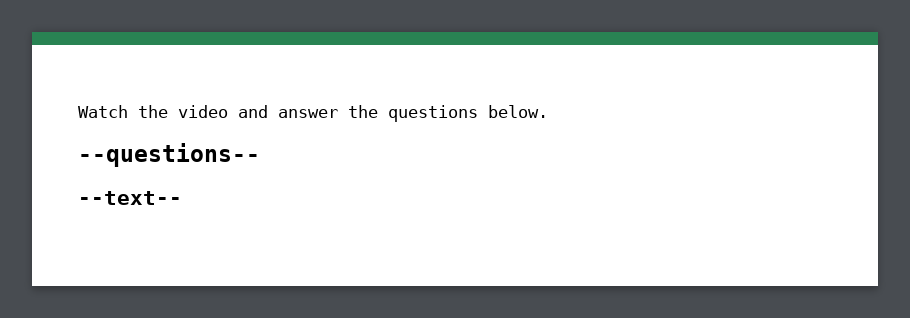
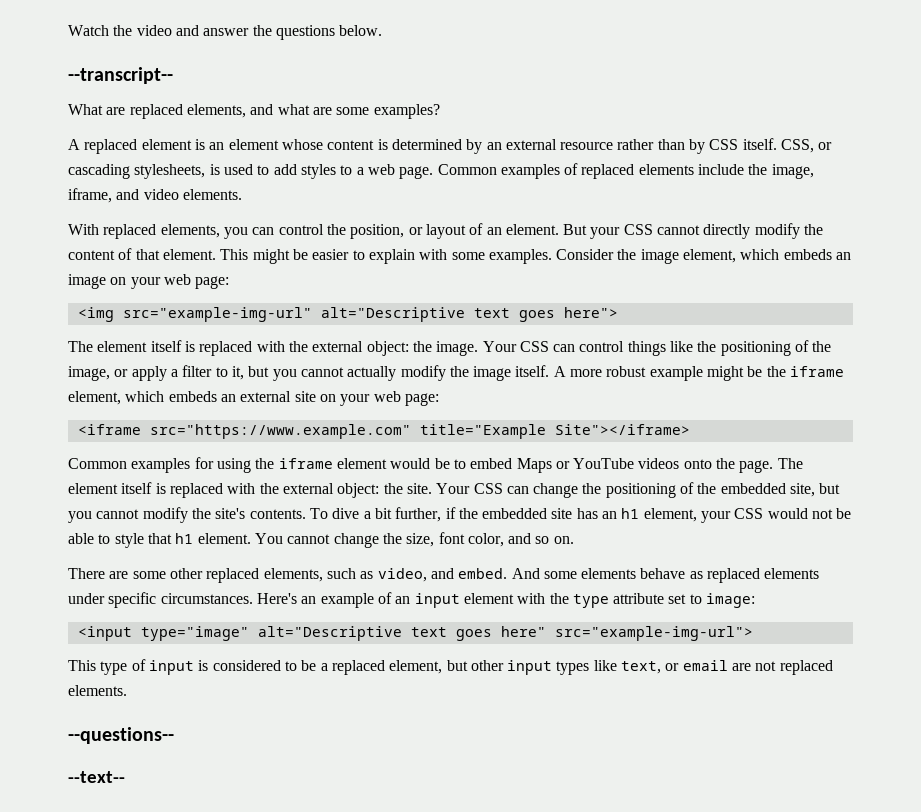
(548, 111) none -> [68,67,173,84] [68,104,440,119] [68,138,833,154] [68,163,814,179] [68,188,242,203] [68,223,824,239] [68,248,852,264] [68,274,230,289] [77,307,618,322] [68,340,832,356] [68,365,845,381] [68,391,439,406] [77,424,690,439] [68,457,803,473] [68,482,841,498] [68,507,852,523] [68,532,574,548] [68,568,820,583] [68,592,756,608] [77,626,753,641] [68,659,833,675] [68,685,127,696] // --transcript-- // What are replaced elements, and what are some examples? // A replaced element is an element whose content is determined by an external resource rather than by CSS itself. CSS, or cascading stylesheets, is used to add styles to a web page. Common examples of replaced elements include the image, iframe, and video elements. // With replaced elements, you can control the position, or layout of an element. But your CSS cannot directly modify the content of that element. This might be easier to explain with some examples. Consider the image element, which embeds an image on your web page: // <img src="example-img-url" alt="Descriptive text goes here"> // The element itself is replaced with the external object: the image. Your CSS can control things like the positioning of the image, or apply a filter to it, but you cannot actually modify the image itself. A more robust example might be the iframe element, which embeds an external site on your web page: // <iframe src="https://www.example.com" title="Example Site"></iframe> // Common examples for using the iframe element would be to embed Maps or YouTube videos onto the page. The element itself is replaced with the external object: the site. Your CSS can change the positioning of the embedded site, but you cannot modify the site's contents. To dive a bit further, if the embedded site has an h1 element, your CSS would not be able to style that h1 element. You cannot change the size, font color, and so on. // There are some other replaced elements, such as video, and embed. And some elements behave as replaced elements under specific circumstances. Here's an example of an input element with the type attribute set to image: // <input type="image" alt="Descriptive text goes here" src="example-img-url"> // This type of input is considered to be a replaced element, but other input types like text, or email are not replaced elements.

